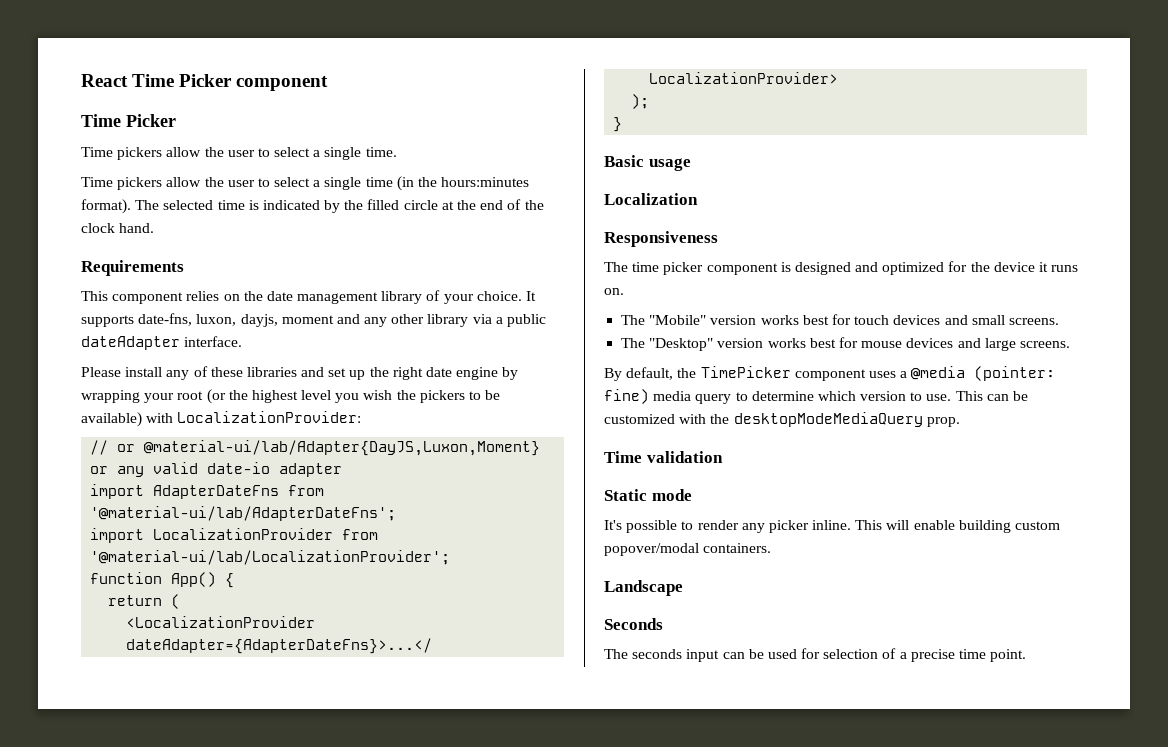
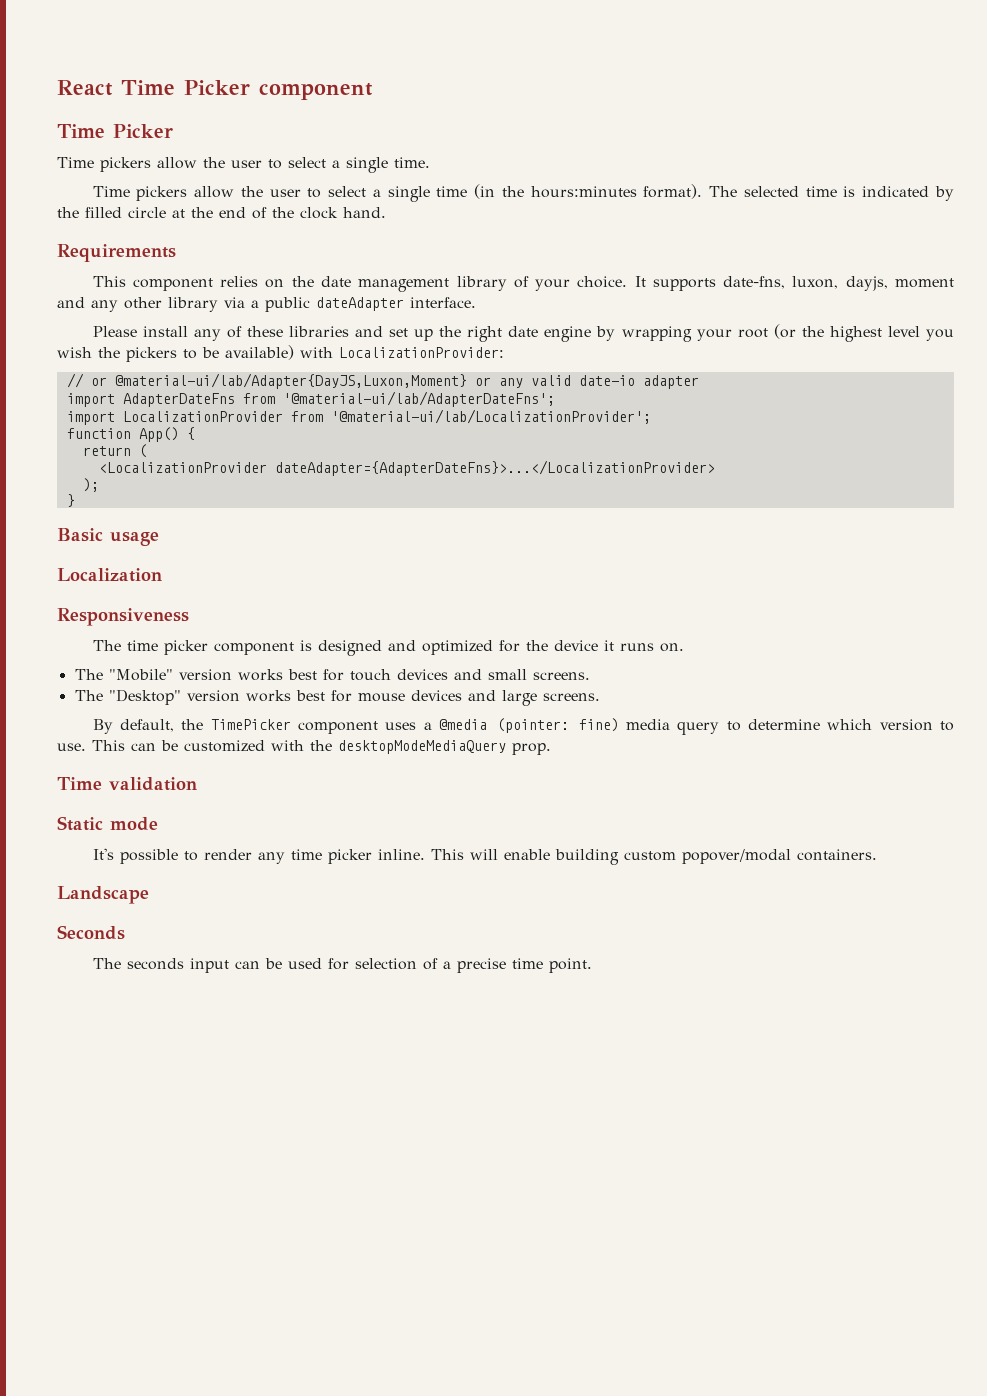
(765, 528) none -> [290,849,322,860] time

